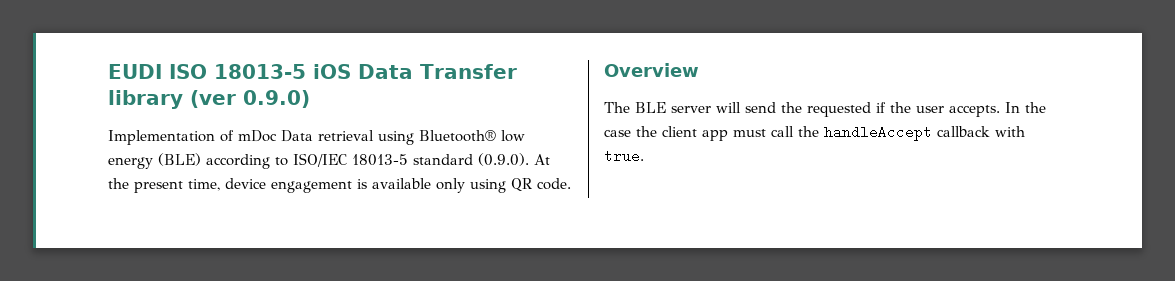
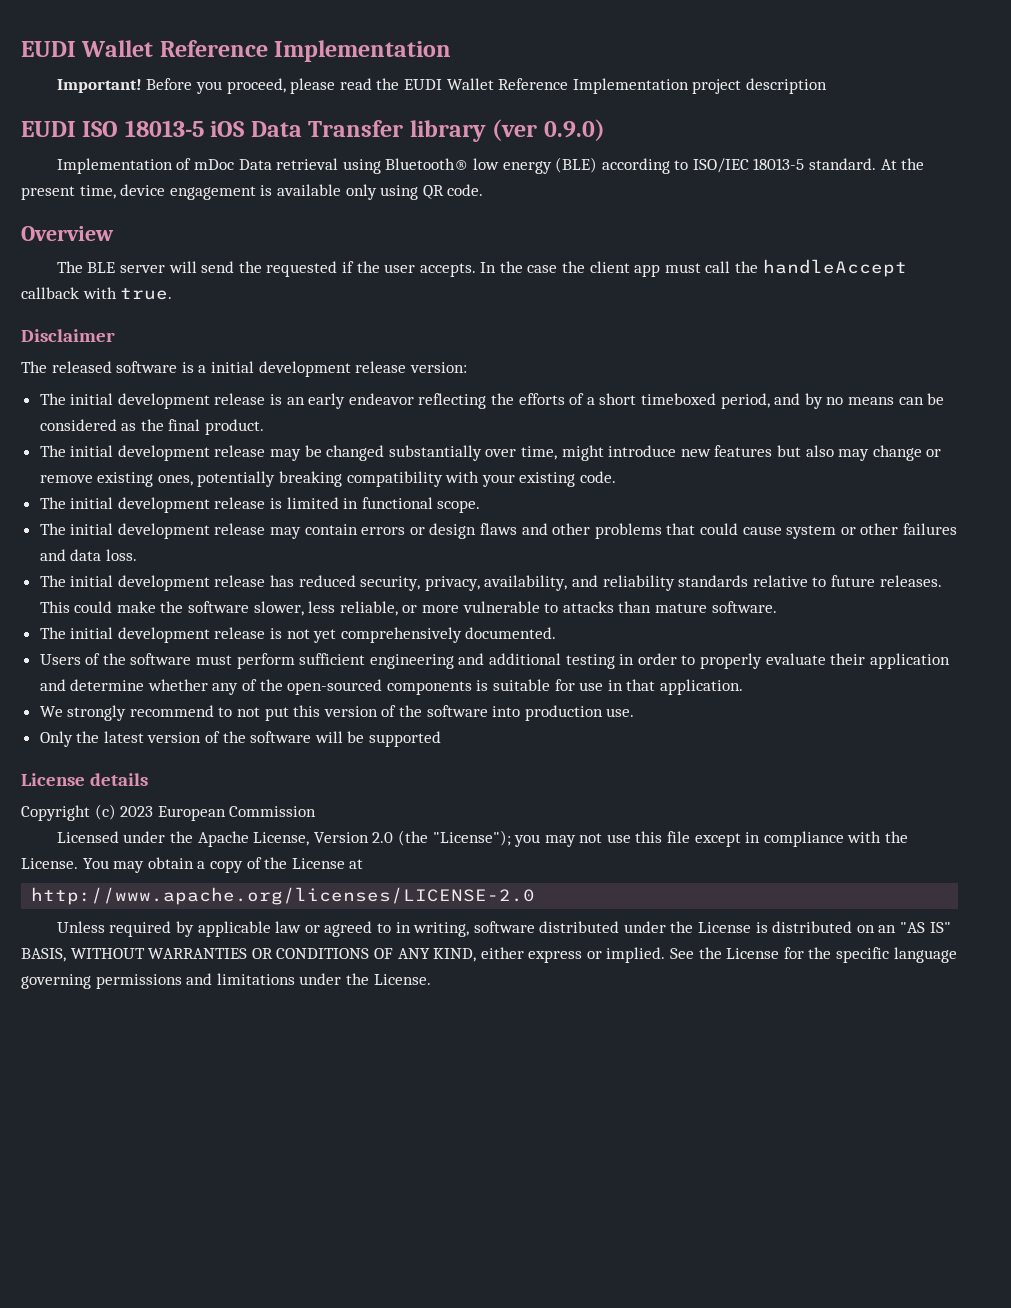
[108,64,162,79] EUDI -> [21,40,452,62] [56,78,827,94] [21,121,76,137] EUDI Wallet Reference Implementation // Important! Before you proceed, please read the EUDI Wallet Reference Implementation project description // EUDI
[413,153,529,166] standard (0.9.0). -> [809,158,877,170] standard.
(644, 156) none -> [21,329,115,342] [21,361,467,377] [39,393,945,409] [39,419,265,435] [39,445,942,461] [39,471,617,487] [39,497,481,513] [39,523,957,539] [39,549,137,561] [39,575,942,591] [39,601,777,616] [39,627,557,643] [39,653,950,669] [39,679,743,695] [39,705,635,721] [39,731,442,747] [21,773,149,786] [21,804,317,821] [56,830,909,847] [21,857,364,873] [31,887,536,905] [56,921,951,937] [21,947,957,963] [21,973,431,989] // Disclaimer // The released software is a initial development release version: // The initial development release is an early endeavor reflecting the efforts of a short timeboxed period, and by no means can be considered as the final product. // The initial development release may be changed substantially over time, might introduce new features but also may change or remove existing ones, potentially breaking compatibility with your existing code. // The initial development release is limited in functional scope. // The initial development release may contain errors or design flaws and other problems that could cause system or other failures and data loss. // The initial development release has reduced security, privacy, availability, and reliability standards relative to future releases. This could make the software slower, less reliable, or more vulnerable to attacks than mature software. // The initial development release is not yet comprehensively documented. // Users of the software must perform sufficient engineering and additional testing in order to properly evaluate their application and determine whether any of the open-sourced components is suitable for use in that application. // We strongly recommend to not put this version of the software into production use. // Only the latest version of the software will be supported // License details // Copyright (c) 2023 European Commission // Licensed under the Apache License, Version 2.0 (the "License"); you may not use this file except in compliance with the License. You may obtain a copy of the License at // http://www.apache.org/licenses/LICENSE-2.0 // Unless required by applicable law or agreed to in writing, software distributed under the License is distributed on an "AS IS" BASIS, WITHOUT WARRANTIES OR CONDITIONS OF ANY KIND, either express or implied. See the License for the specific language governing permissions and limitations under the License.

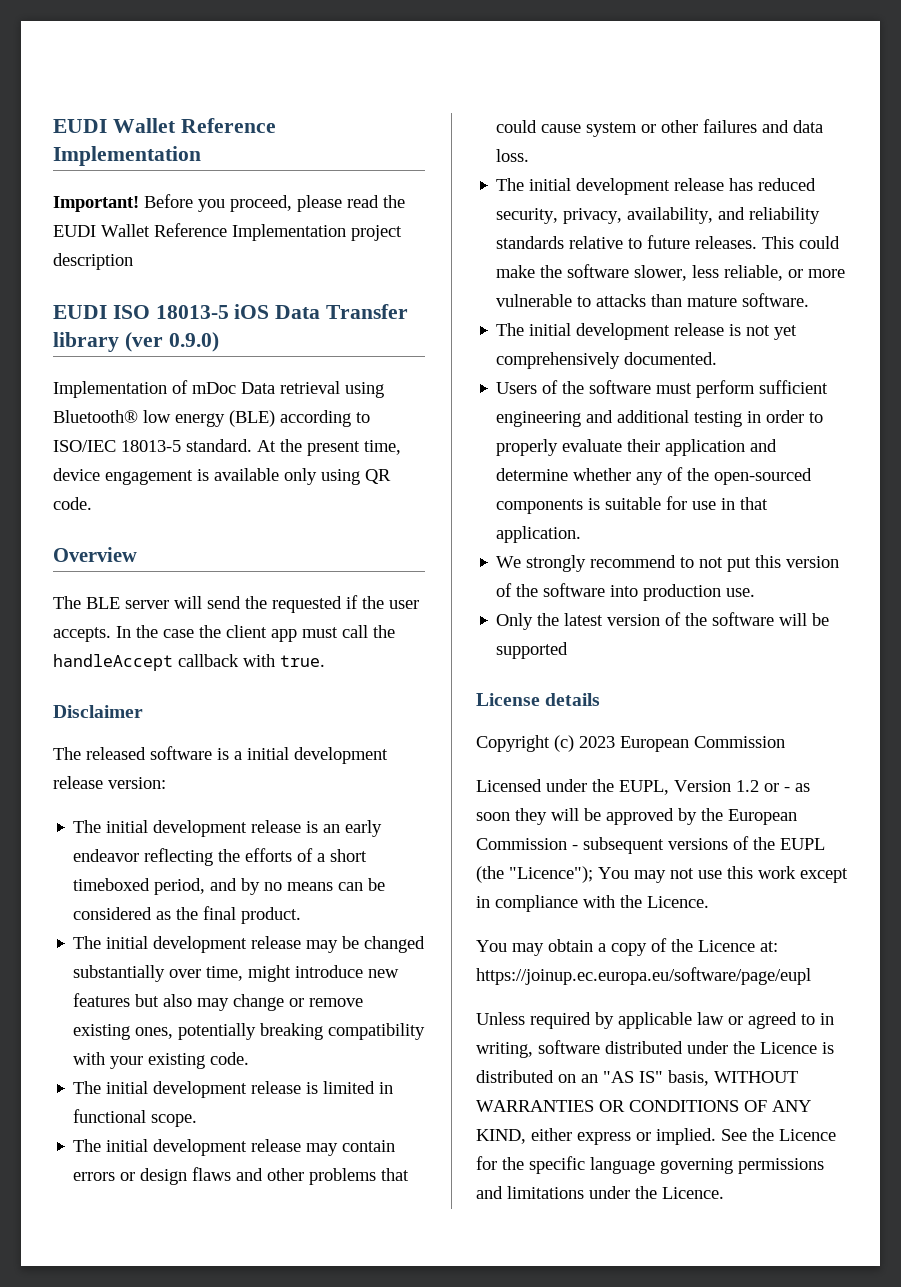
[197,830,541,847] Apache License, Version 2.0 (the "License"); you -> [619,780,810,795] [476,808,797,825] [476,836,825,854] [476,866,629,883] EUPL, Version 1.2 or - as soon they will be approved by the European Commission - subsequent versions of the EUPL (the "Licence"); You
[667,831,691,843] file -> [758,866,796,879] work
[21,858,78,869] License. -> [647,896,709,908] Licence. //
[291,858,364,869] [31,887,536,905] License at // http://www.apache.org/licenses/LICENSE-2.0 -> [698,940,778,952] [476,967,811,985] Licence at: https://joinup.ec.europa.eu/software/page/eupl
[698,922,752,933] License -> [760,1042,817,1054] Licence
[21,948,66,962] BASIS, -> [668,1070,709,1086] basis,
[726,948,780,959] License -> [779,1129,836,1141] Licence
[373,974,431,985] License. -> [662,1187,724,1199] Licence.

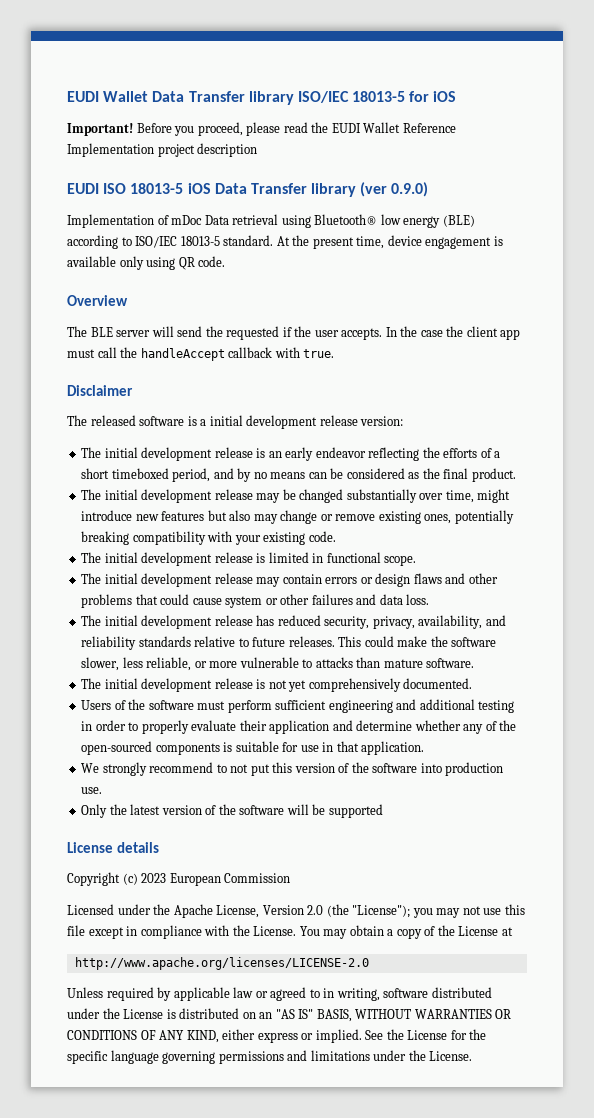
[53,118,276,133] [53,146,201,166] EUDI Wallet Reference Implementation -> [67,91,457,105] EUDI Wallet Data Transfer library ISO/IEC 18013-5 for iOS
[619,780,810,795] [476,808,797,825] [476,836,825,854] [476,866,629,883] EUPL, Version 1.2 or - as soon they will be approved by the European Commission - subsequent versions of the EUPL (the "Licence"); You -> [173,904,433,918] Apache License, Version 2.0 (the "License"); you
[758,866,796,879] work -> [67,925,85,936] file
[647,896,709,908] Licence. // -> [253,926,297,936] License.
[698,940,778,952] [476,967,811,985] Licence at: https://joinup.ec.europa.eu/software/page/eupl -> [458,926,513,936] [74,957,369,970] License at // http://www.apache.org/licenses/LICENSE-2.0
[760,1042,817,1054] Licence -> [123,1009,164,1019] License
[668,1070,709,1086] basis, -> [316,1009,352,1022] BASIS,
[779,1129,836,1141] Licence -> [407,1030,448,1040] License
[662,1187,724,1199] Licence. -> [429,1051,473,1061] License.

